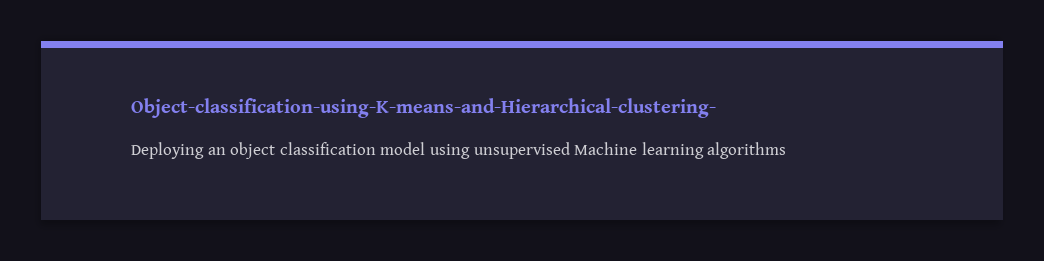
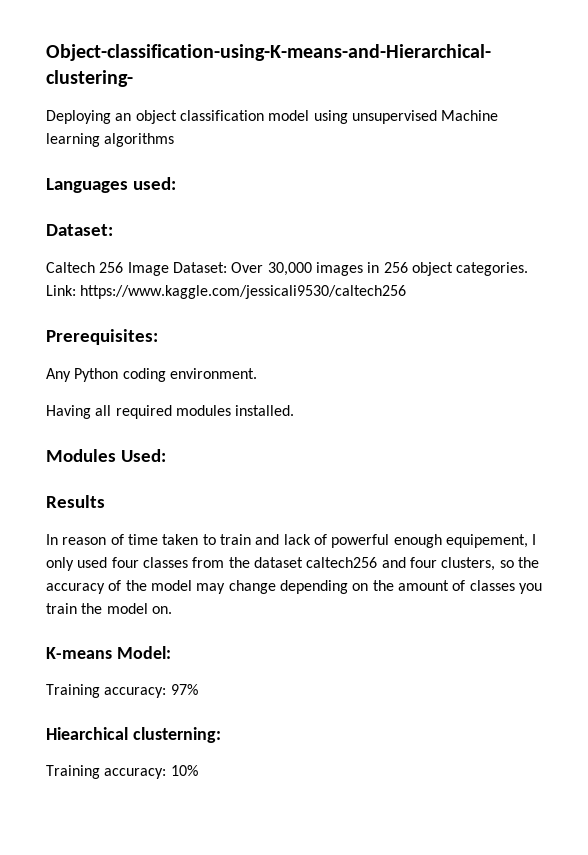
(787, 150) none -> [46,177,176,193] [46,224,113,236] [46,262,529,276] [46,285,407,299] [46,329,158,345] [46,368,257,382] [46,405,295,419] [46,449,166,462] [46,495,105,508] [46,534,537,548] [46,557,539,571] [46,580,542,594] [46,603,172,614] [46,646,171,659] [46,684,198,698] [46,727,221,743] [46,765,198,779] // Languages used: // Dataset: // Caltech 256 Image Dataset: Over 30,000 images in 256 object categories. Link: https://www.kaggle.com/jessicali9530/caltech256 // Prerequisites: // Any Python coding environment. // Having all required modules installed. // Modules Used: // Results // In reason of time taken to train and lack of powerful enough equipement, I only used four classes from the dataset caltech256 and four clusters, so the accuracy of the model may change depending on the amount of classes you train the model on. // K-means Model: // Training accuracy: 97% // Hiearchical clusterning: // Training accuracy: 10%

